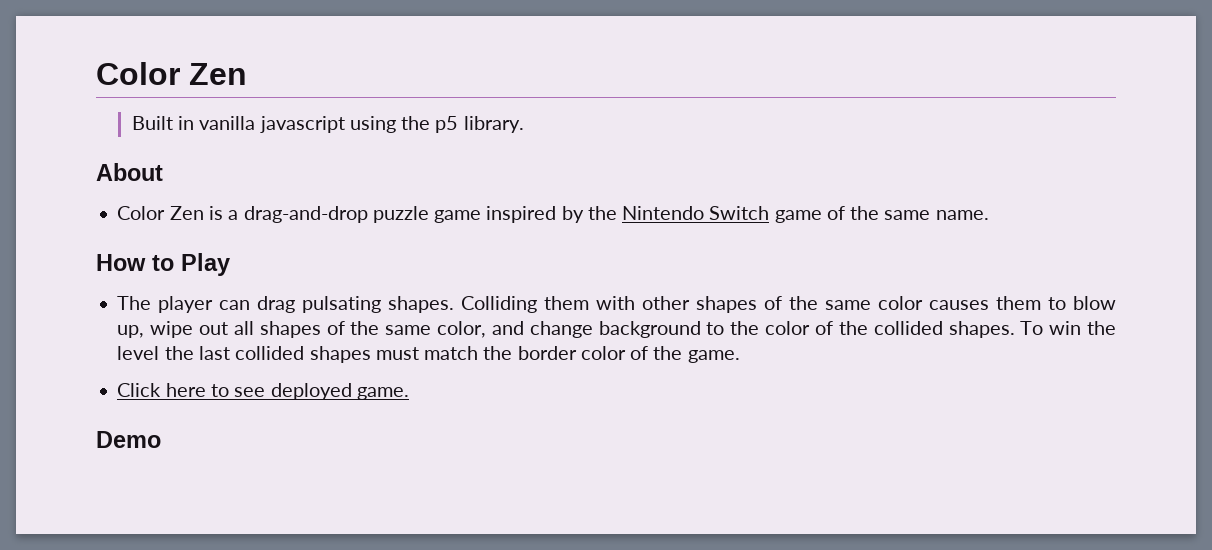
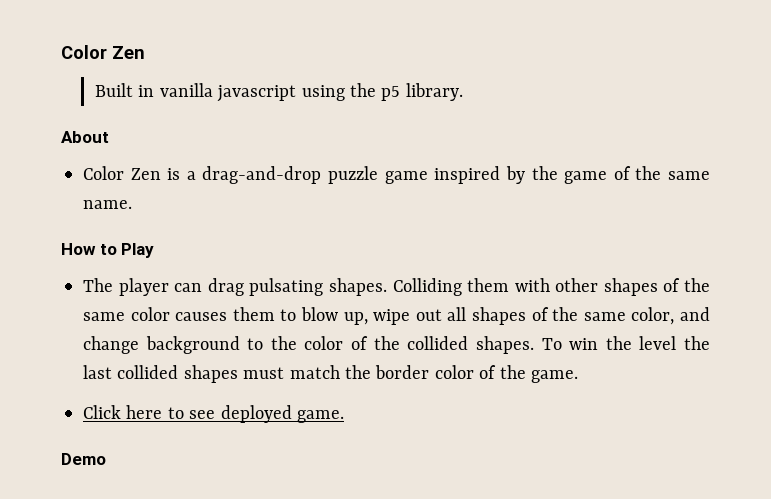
[622,206,770,220] Nintendo Switch -> (558, 173) none

